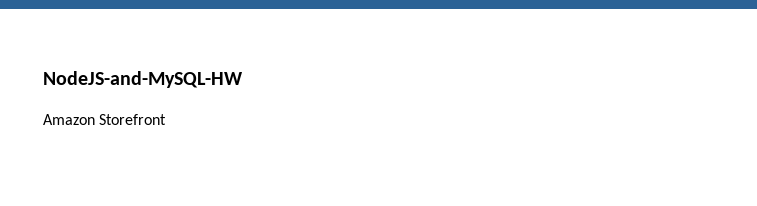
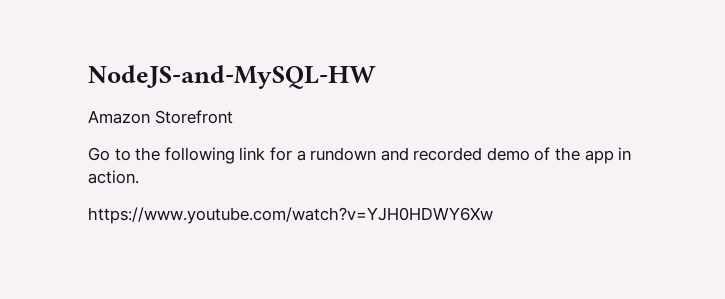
(167, 119) none -> [88,147,632,164] [88,170,139,184] [88,207,493,224] // Go to the following link for a rundown and recorded demo of the app in action. // https://www.youtube.com/watch?v=YJH0HDWY6Xw

